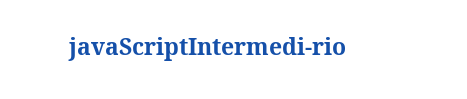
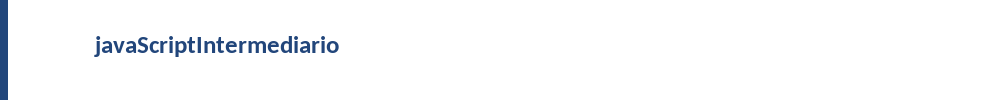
[68,37,346,61] javaScriptIntermedi-rio -> [94,36,339,57] javaScriptIntermediario

